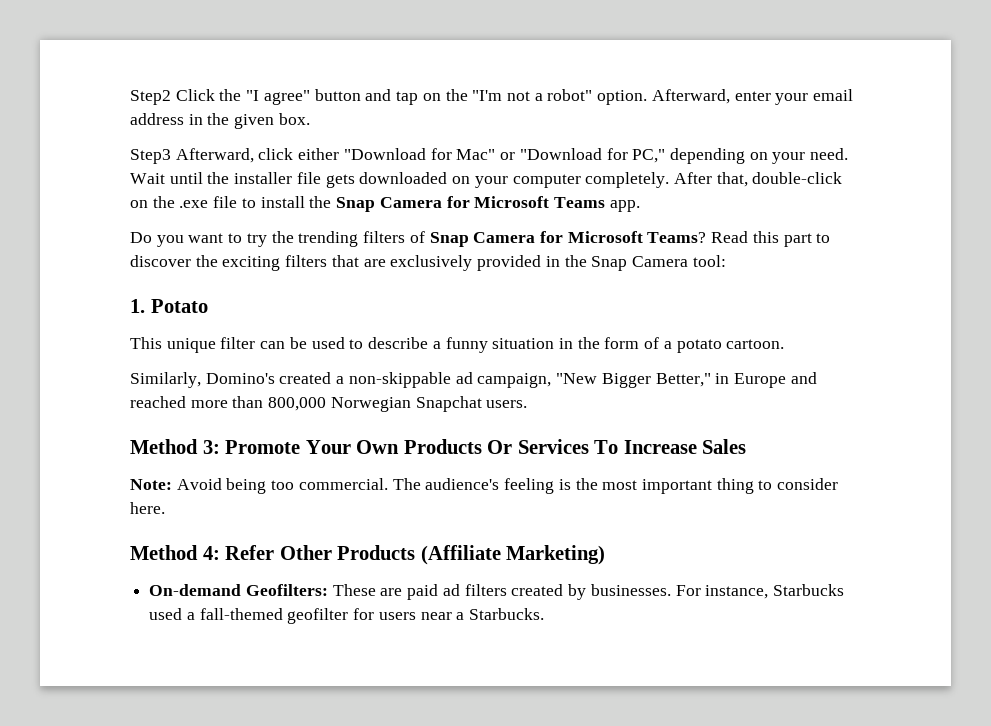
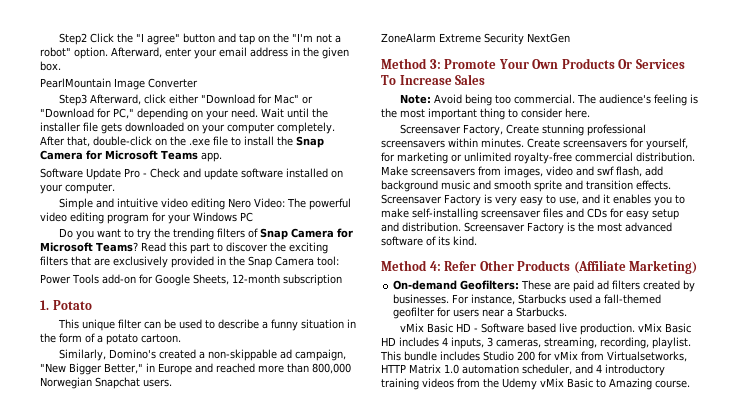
(310, 119) none -> [40,78,198,90] // PearlMountain Image Converter
(640, 206) none -> [40,168,343,180] [40,183,115,194] [58,198,351,210] [40,212,253,224] // Software Update Pro - Check and update software installed on your computer. // Simple and intuitive video editing Nero Video: The powerful video editing program for your Windows PC
(726, 261) none -> [40,274,342,286] // Power Tools add-on for Google Sheets, 12-month subscription
(528, 404) none -> [381,33,570,45] // ZoneAlarm Extreme Security NextGen
(165, 508) none -> [399,124,646,136] [381,138,688,150] [381,152,695,164] [381,166,663,178] [381,180,671,192] [381,194,685,206] [381,208,679,220] [381,222,672,234] [381,236,477,246] // Screensaver Factory, Create stunning professional screensavers within minutes. Create screensavers for yourself, for marketing or unlimited royalty-free commercial distribution. Make screensavers from images, video and swf flash, add background music and smooth sprite and transition effects. Screensaver Factory is very easy to use, and it enables you to make self-installing screensaver files and CDs for easy setup and distribution. Screensaver Factory is the most advanced software of its kind.
(545, 614) none -> [399,323,691,335] [381,337,691,349] [380,351,687,362] [381,364,665,376] [381,378,690,390] // vMix Basic HD - Software based live production. vMix Basic HD includes 4 inputs, 3 cameras, streaming, recording, playlist. This bundle includes Studio 200 for vMix from Virtualsetworks, HTTP Matrix 1.0 automation scheduler, and 4 introductory training videos from the Udemy vMix Basic to Amazing course.

